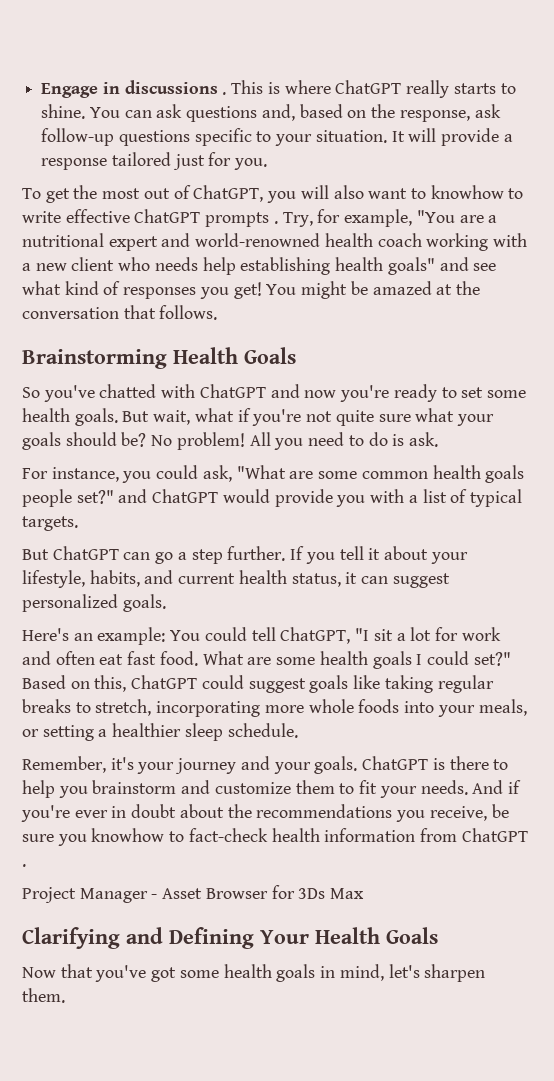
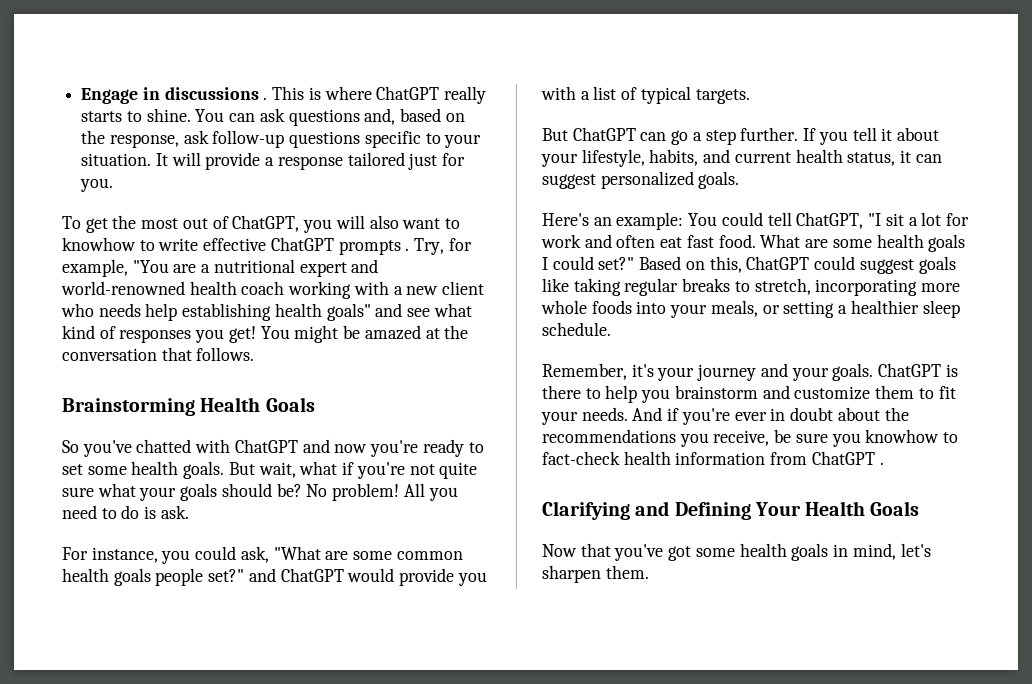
[22,885,365,903] // Project Manager - Asset Browser for 3Ds Max -> (884, 463) none

